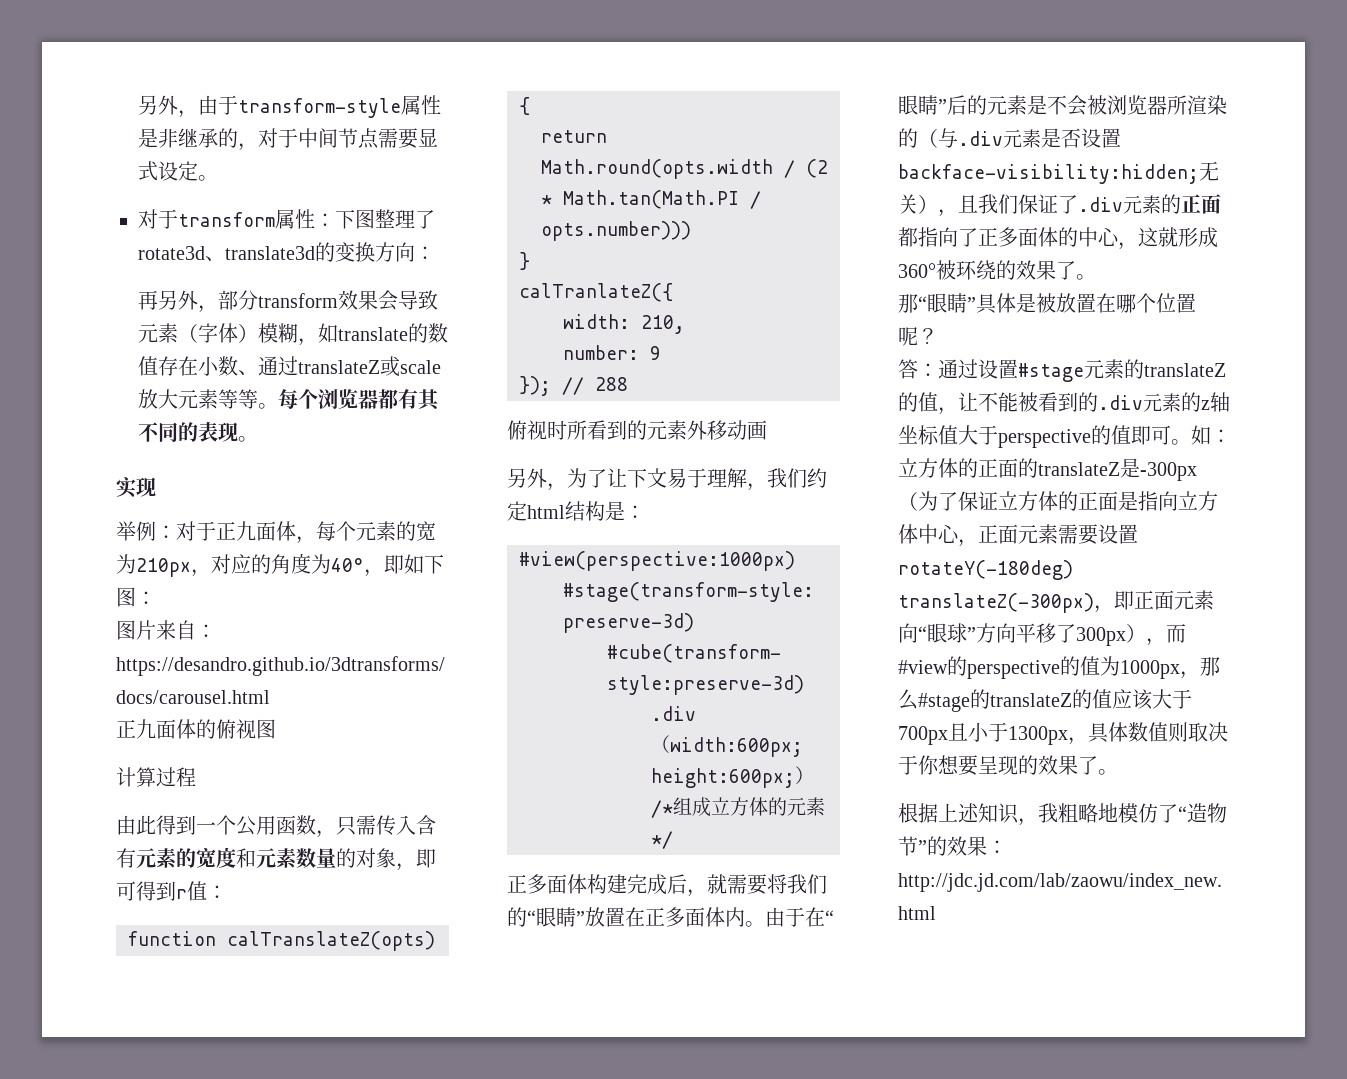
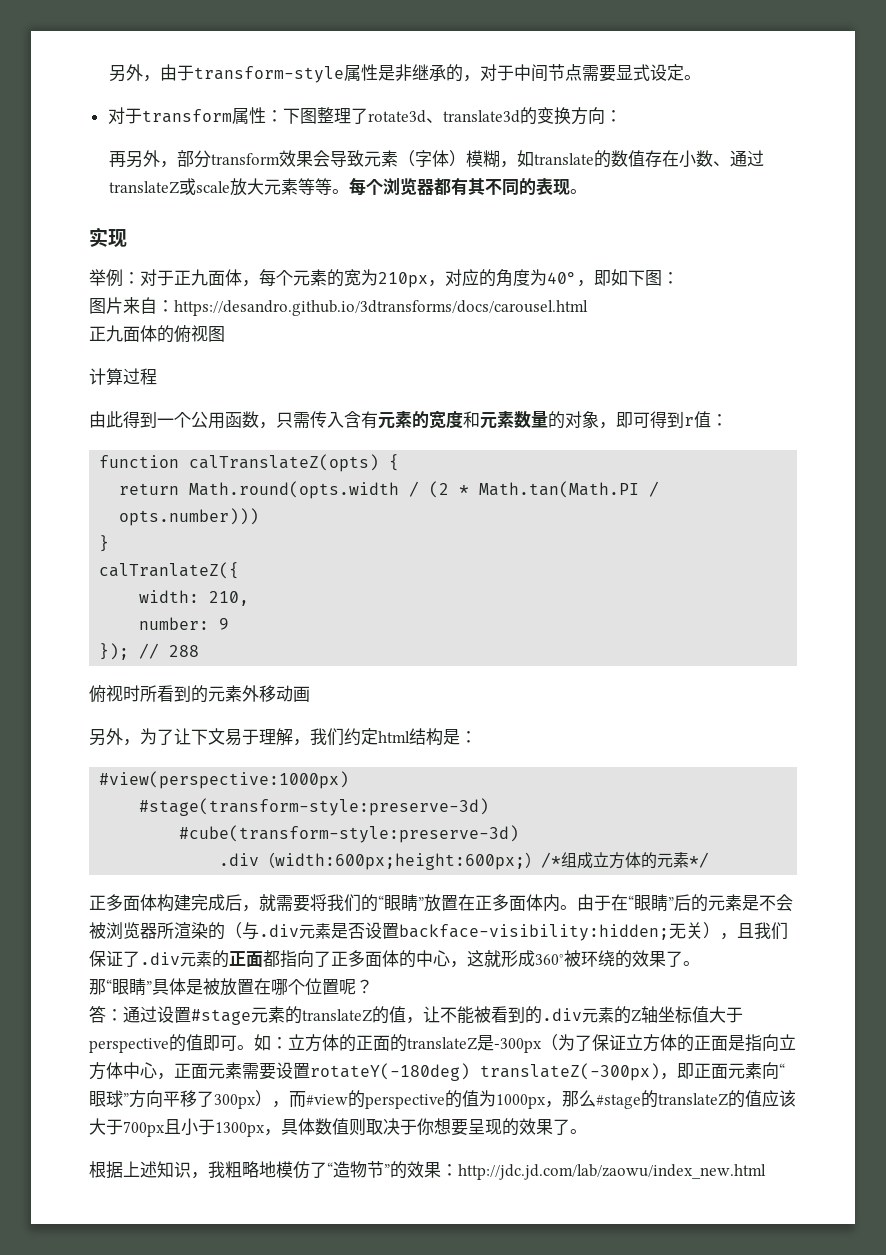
[1201,400,1210,410] z -> [631,1009,641,1022] Z

